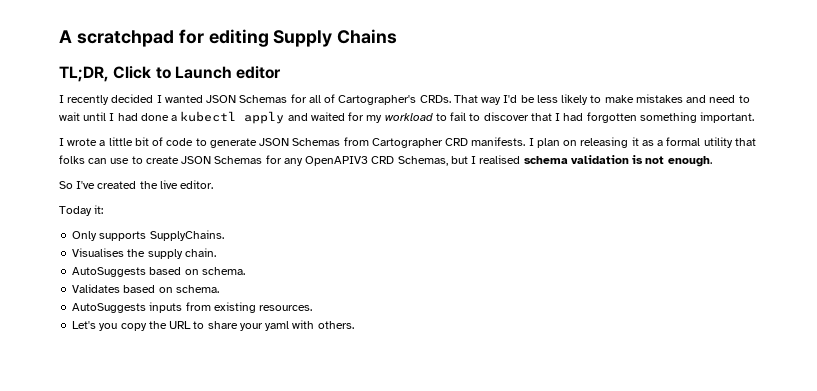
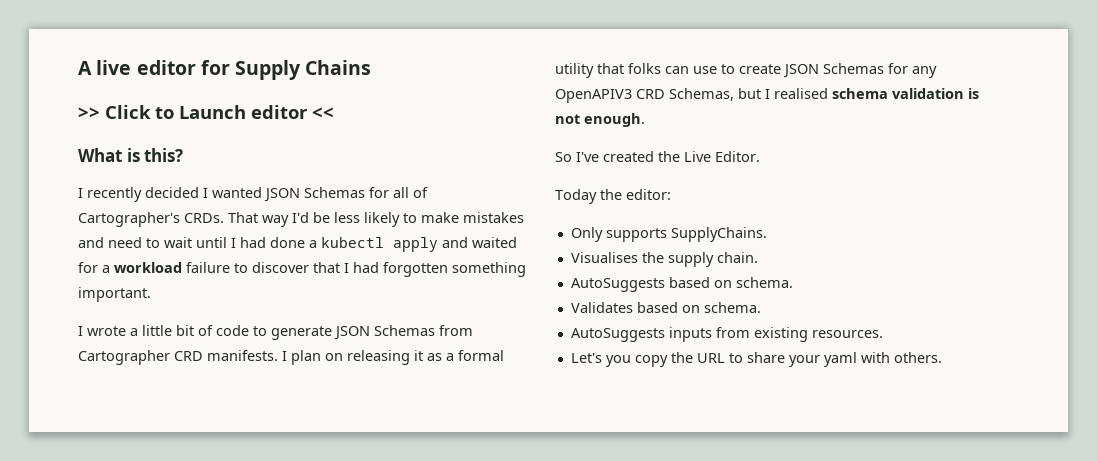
[76,29,269,47] scratchpad for editing -> [96,60,230,75] live editor for
[59,66,109,82] TL;DR, -> [78,107,100,119] >>
(282, 72) none -> [312,107,334,119] [78,148,184,162] << // What is this?
[366,112,467,123] my workload to fail -> [102,262,230,273] a workload failure
[159,180,214,189] live editor. -> [684,151,760,162] Live Editor.
[94,205,104,214] it: -> [600,189,671,200] the editor:

